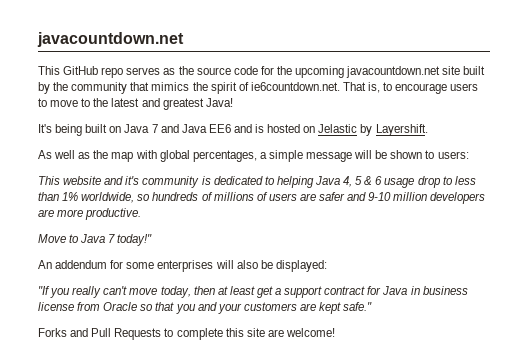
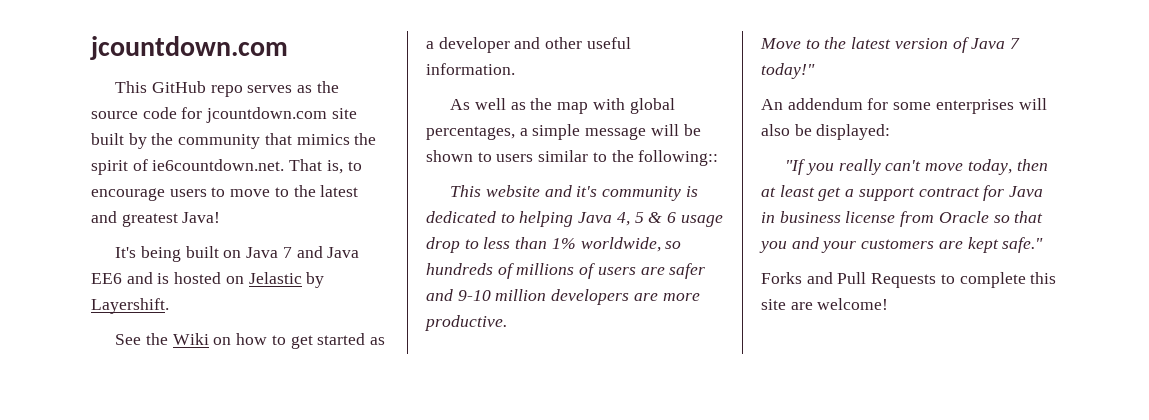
[37,32,184,47] javacountdown.net -> [90,36,288,60] jcountdown.com
[276,66,441,78] the upcoming javacountdown.net -> [206,107,328,123] jcountdown.com
(428, 130) none -> [115,333,386,349] [426,37,631,53] [426,63,515,75] // See the Wiki on how to get started as a developer and other useful information.
[437,151,469,159] users: -> [496,150,719,166] users similar to the following::
(80, 238) none -> [824,37,969,53] the latest version of

